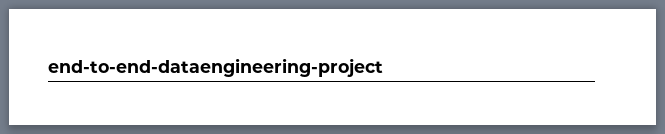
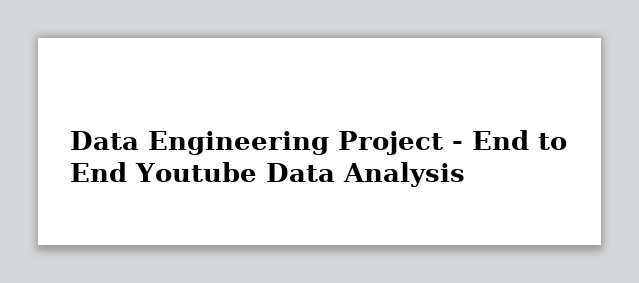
[48,58,383,77] end-to-end-dataengineering-project -> [70,130,567,155] [70,162,465,187] Data Engineering Project - End to End Youtube Data Analysis

